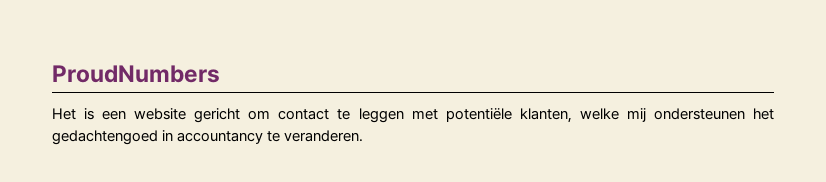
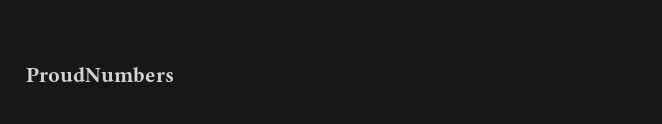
[52,108,775,123] [52,130,364,145] // Het is een website gericht om contact te leggen met potentiële klanten, welke mij ondersteunen het gedachtengoed in accountancy te veranderen. -> (174, 75) none

